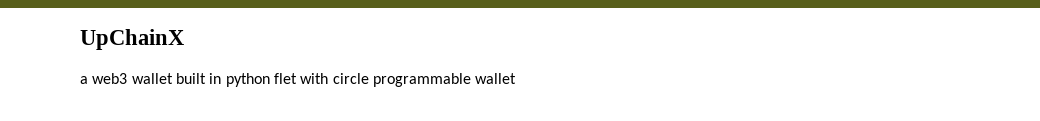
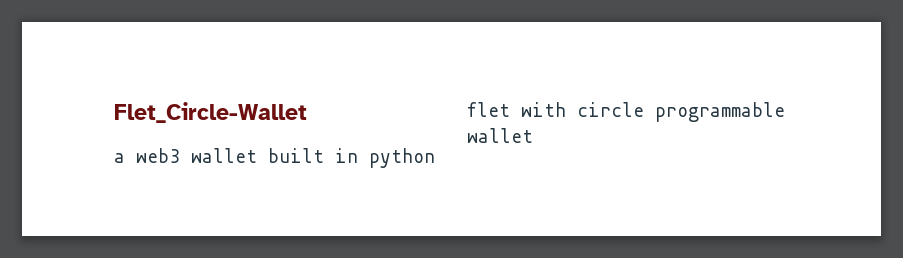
[80,29,184,50] UpChainX -> [114,102,307,123] Flet_Circle-Wallet

